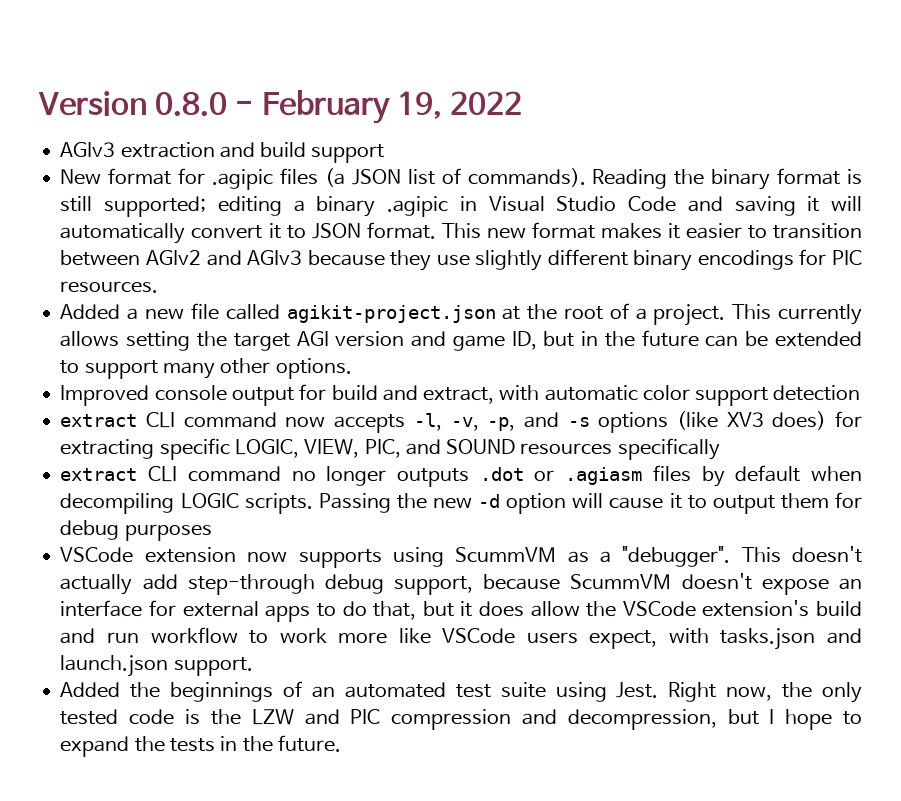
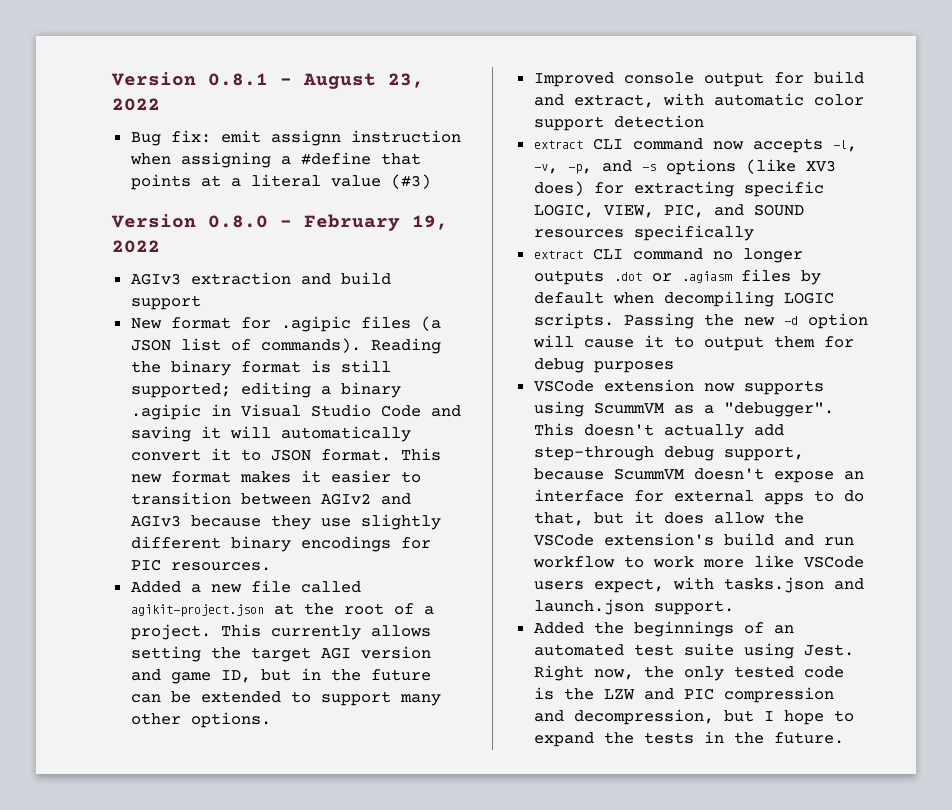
[38,91,147,116] Version -> [111,72,424,89] [112,98,160,111] [130,130,461,146] [129,152,421,168] [130,174,431,190] [111,214,196,228] Version 0.8.1 - August 23, 2022 // Bug fix: emit assignn instruction when assigning a #define that points at a literal value (#3) // Version

